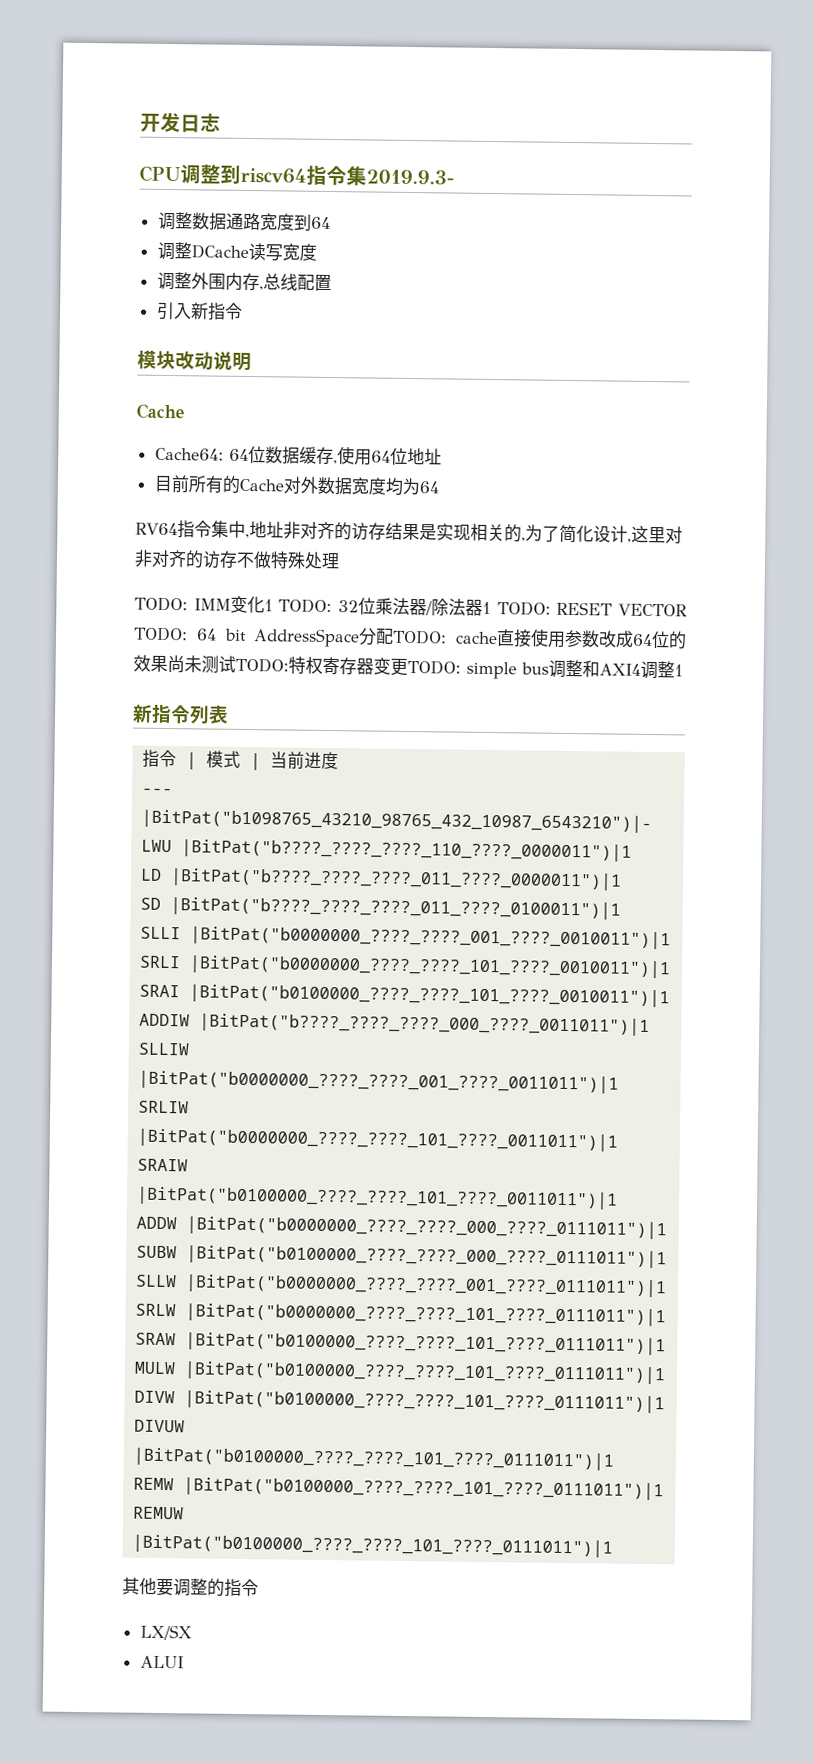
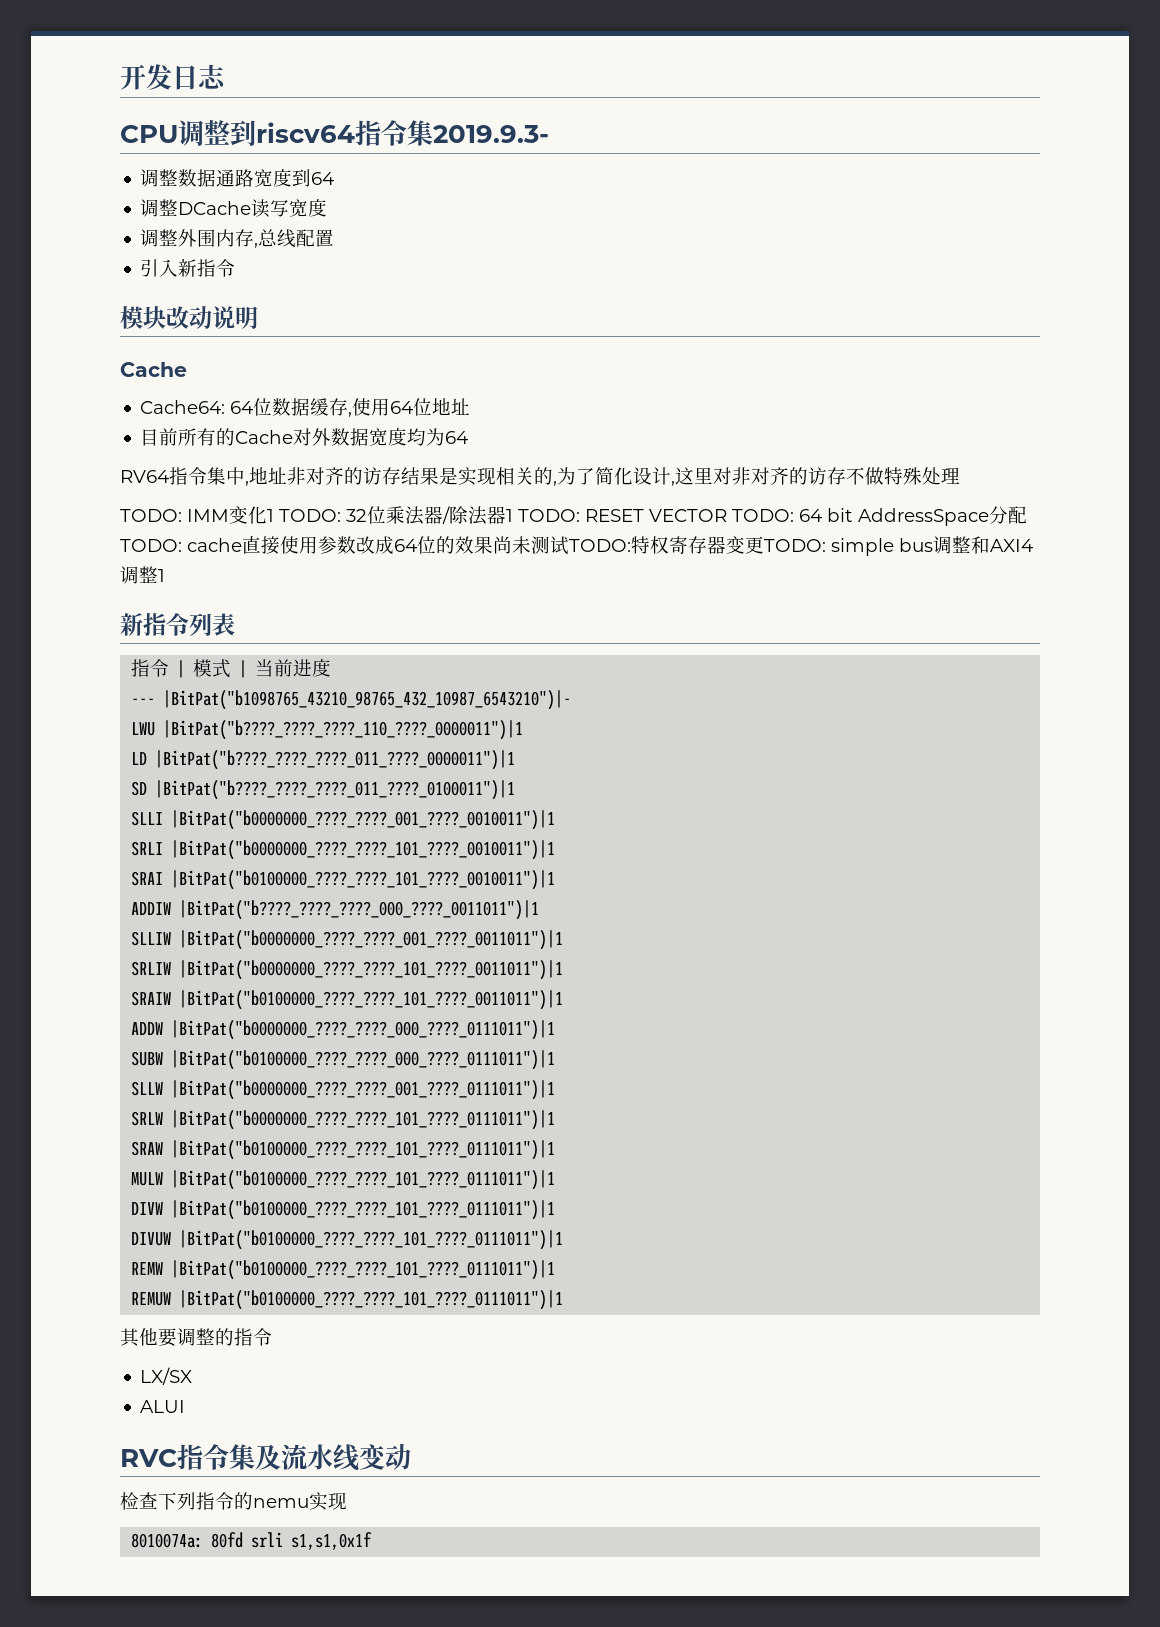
(184, 1662) none -> [120,1443,411,1471] [120,1492,347,1511] [131,1532,373,1550] // RVC指令集及流水线变动 // 检查下列指令的nemu实现 // 8010074a: 80fd srli s1,s1,0x1f

